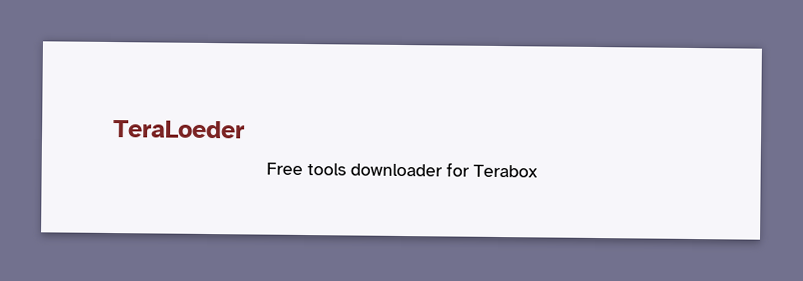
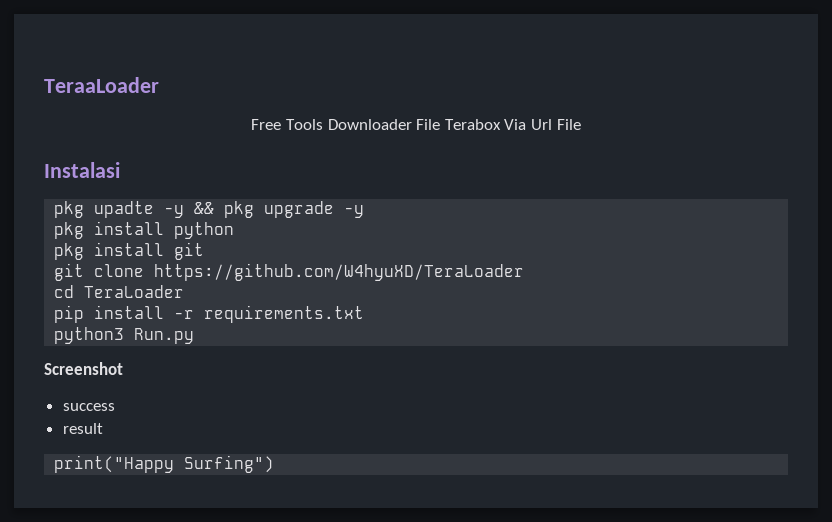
[113,120,245,139] TeraLoeder -> [44,77,159,93] TeraaLoader
[307,162,538,178] tools downloader for Terabox -> [286,119,581,130] [44,162,120,178] [54,201,365,218] [54,221,235,239] [54,242,205,260] [54,263,525,281] [54,285,185,298] [54,305,365,323] [54,327,195,344] [44,362,123,375] [62,403,115,411] [62,423,103,434] [54,455,275,473] Tools Downloader File Terabox Via Url File // Instalasi // pkg upadte -y && pkg upgrade -y // pkg install python // pkg install git // git clone https://github.com/W4hyuXD/TeraLoader // cd TeraLoader // pip install -r requirements.txt // python3 Run.py // Screenshot // success // result // print("Happy Surfing")

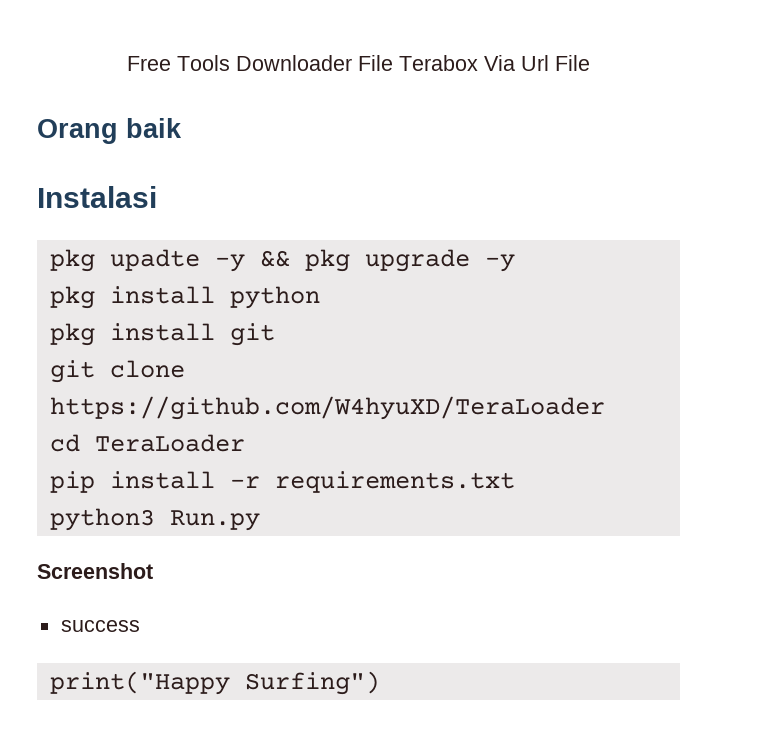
[44,77,159,93] TeraaLoader // -> (127, 63) none
(581, 124) none -> [37,118,182,144] // Orang baik
[62,423,103,434] // result -> (140, 626) none

